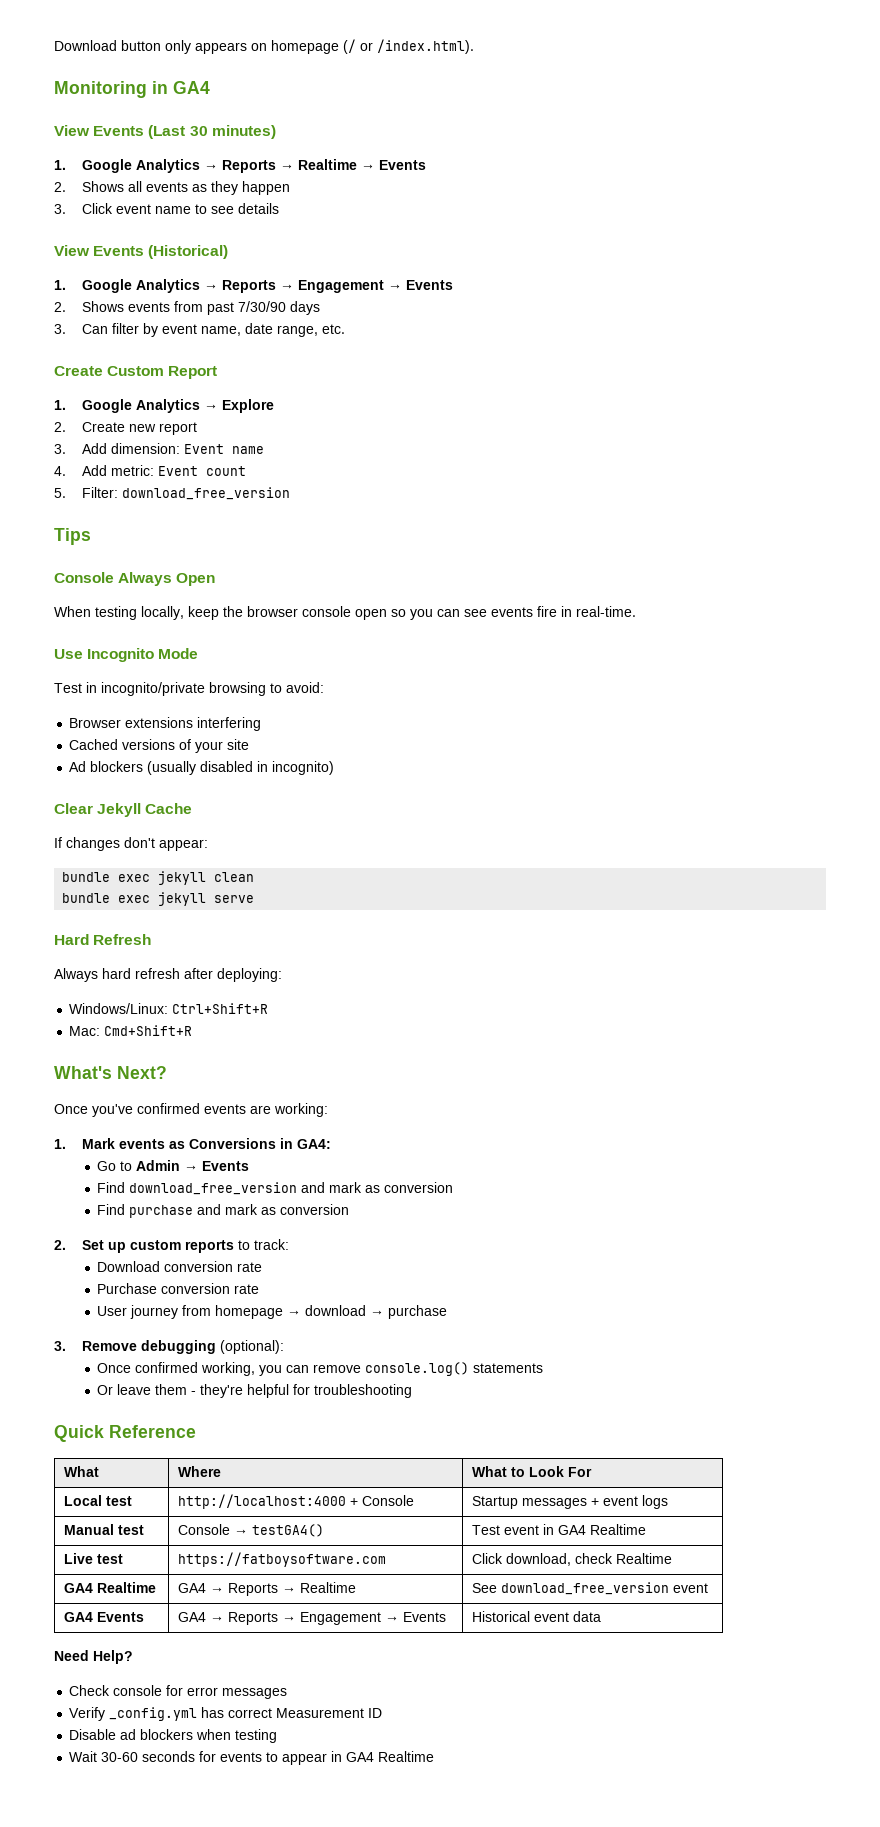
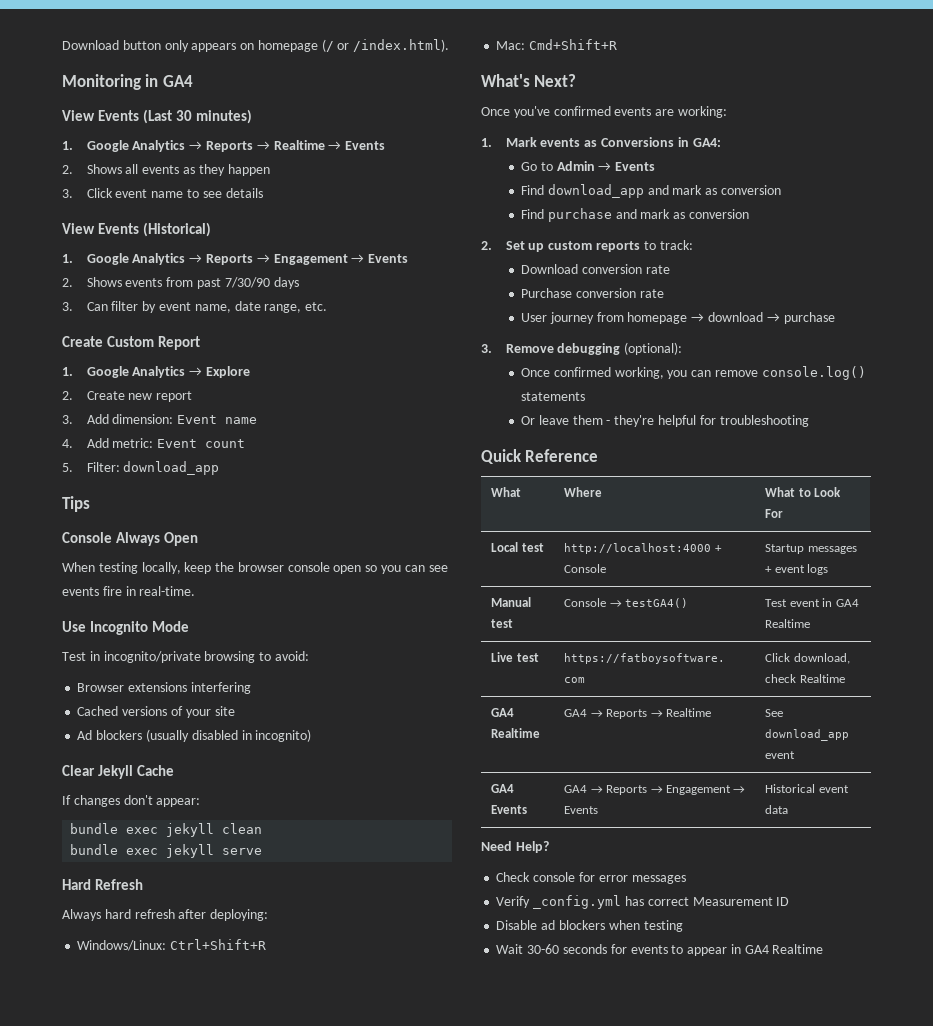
[121,487,290,500] download_free_version -> [123,461,220,475] download_app
[129,1182,298,1195] download_free_version -> [547,184,644,198] download_app
[501,1582,670,1595] download_free_version -> [765,729,850,741] download_app

